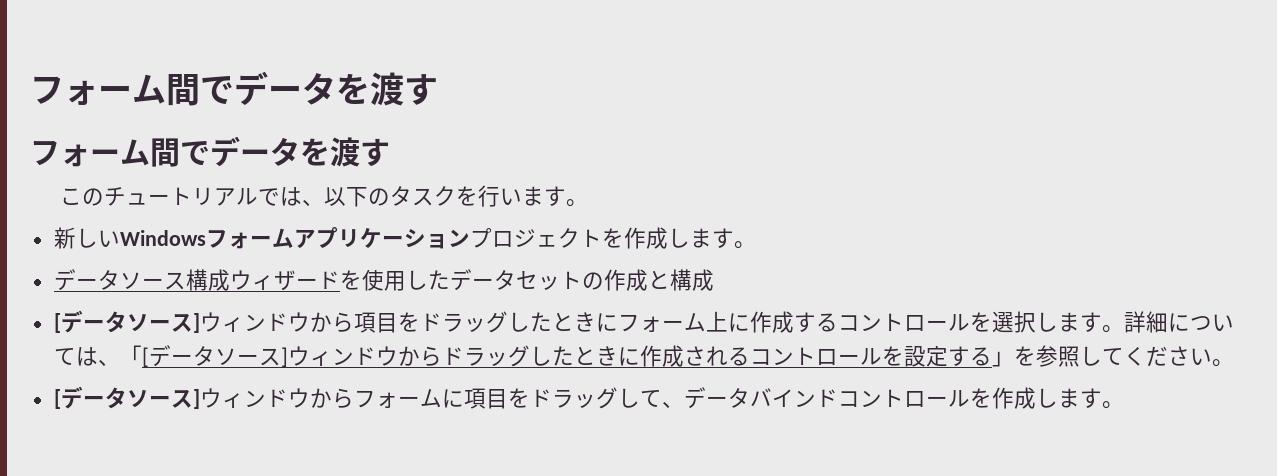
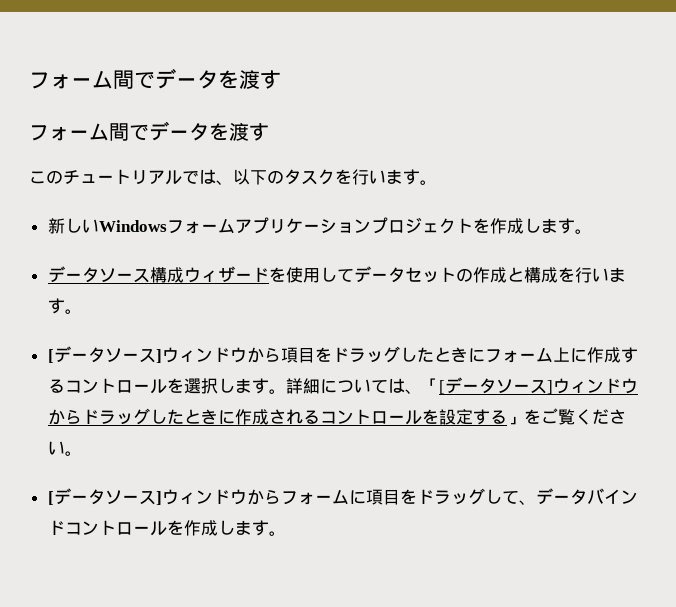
[427,270,450,290] た -> [336,268,354,282] て
(714, 280) none -> [557,267,626,283] [47,298,82,314] を行います。
[1035,345,1124,367] 参照して -> [540,408,575,425] ご覧

